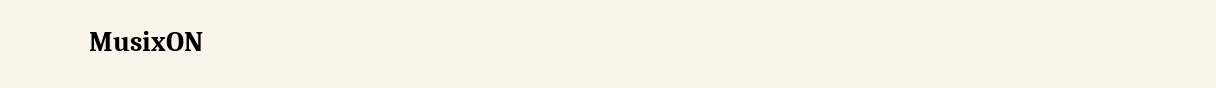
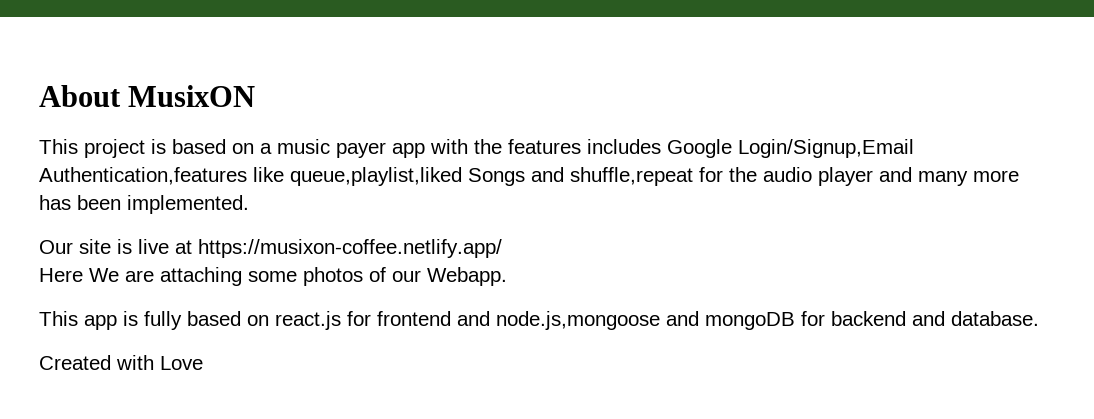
(89, 41) none -> [39,85,121,107] About
(203, 41) none -> [39,139,914,158] [39,167,1019,186] [39,195,249,214] [39,239,502,258] [39,267,507,286] [39,311,1039,330] [39,355,203,370] // This project is based on a music payer app with the features includes Google Login/Signup,Email Authentication,features like queue,playlist,liked Songs and shuffle,repeat for the audio player and many more has been implemented. // Our site is live at https://musixon-coffee.netlify.app/ // Here We are attaching some photos of our Webapp. // This app is fully based on react.js for frontend and node.js,mongoose and mongoDB for backend and database. // Created with Love

